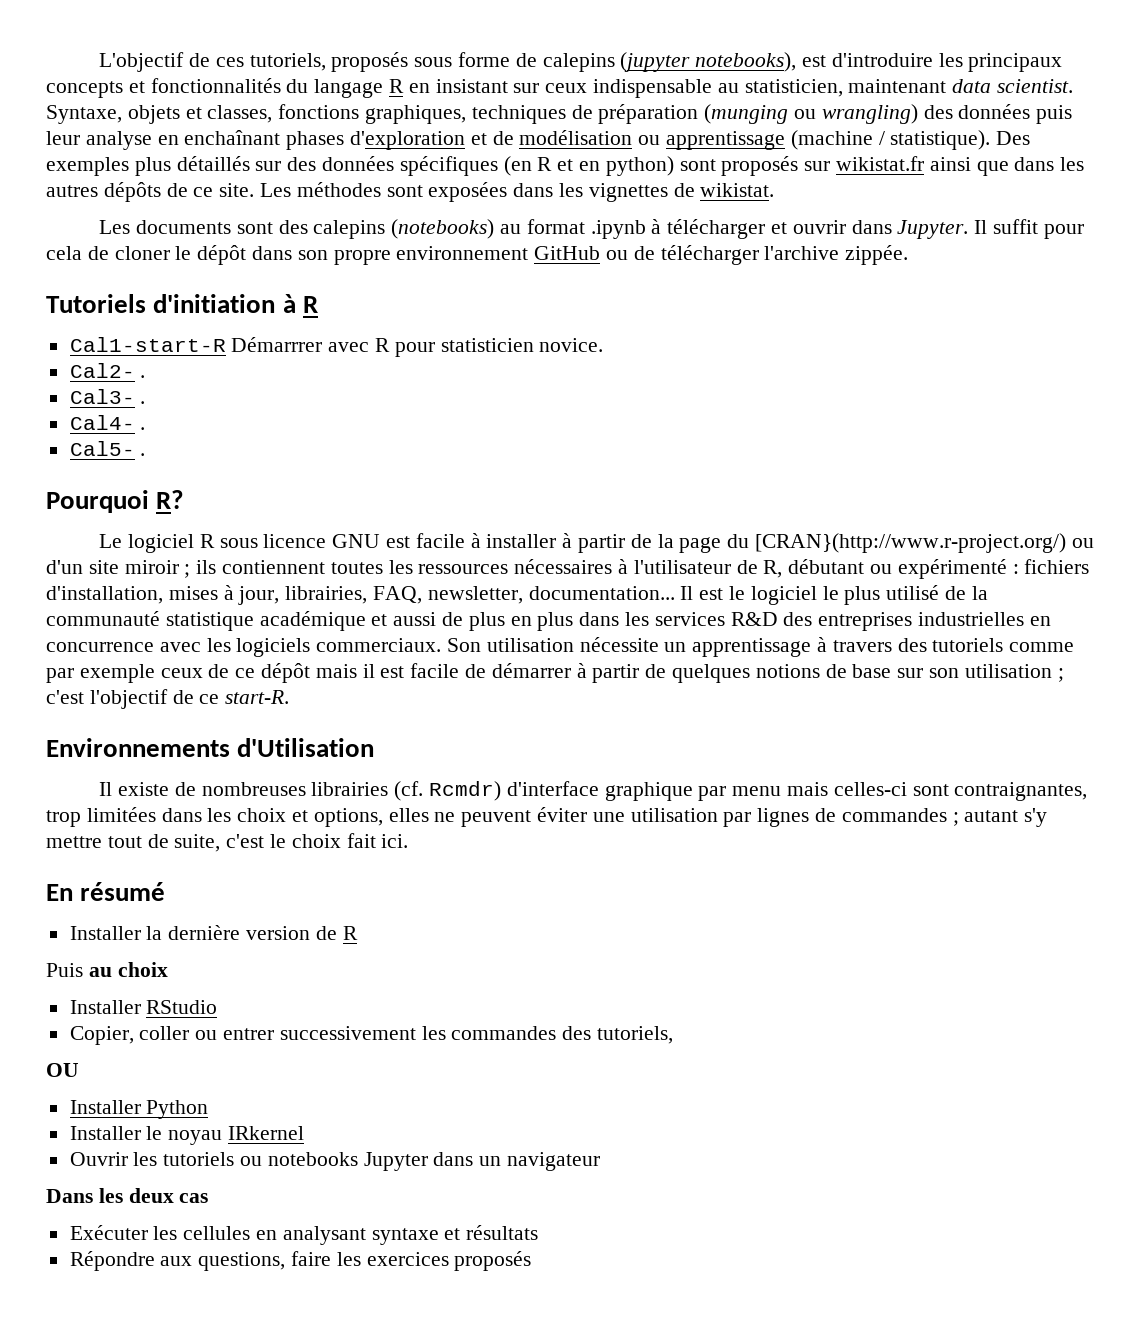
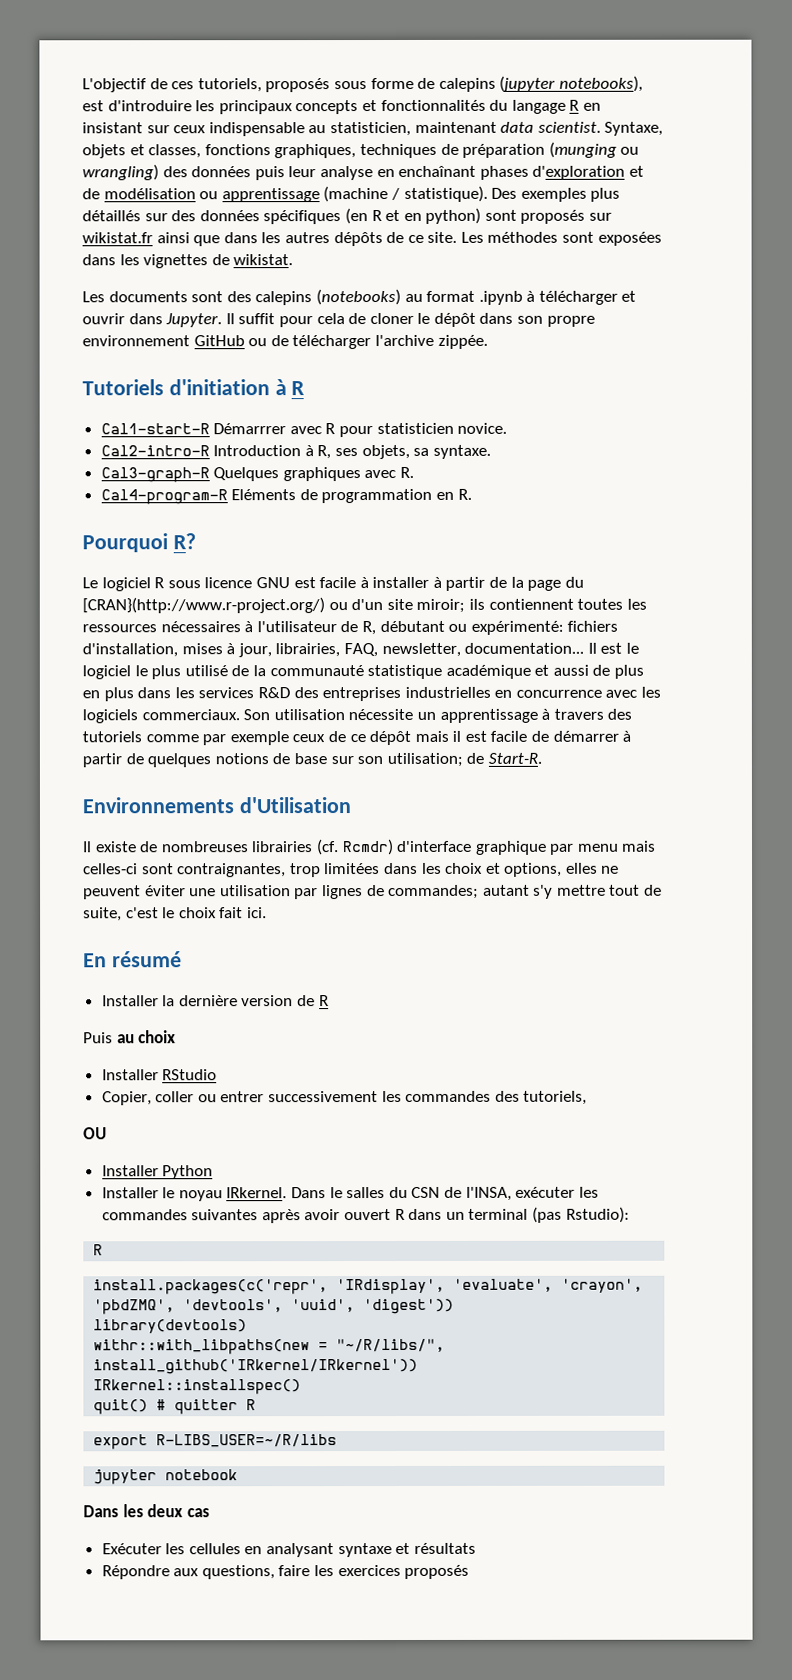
[69,363,146,378] [69,389,146,404] [69,415,146,430] [69,441,146,456] Cal2- . // Cal3- . // Cal4- . // Cal5- . -> [100,444,491,460] [100,466,415,483] [100,488,472,505] Cal2-intro-R Introduction à R, ses objets, sa syntaxe. // Cal3-graph-R Quelques graphiques avec R. // Cal4-program-R Eléments de programmation en R.
[124,560,191,578] miroir ; -> [416,598,466,613] miroir;
[897,559,1019,579] expérimenté : -> [470,620,564,635] expérimenté:
[964,664,1064,682] [46,689,290,709] utilisation ; c'est l'objectif de ce start-R. -> [386,752,542,768] utilisation; de Start-R.
[841,808,959,826] commandes ; -> [388,884,480,900] commandes;
[228,1126,305,1140] [69,1152,601,1171] IRkernel // Ouvrir les tutoriels ou notebooks Jupyter dans un navigateur -> [226,1186,599,1201] [101,1206,630,1224] [93,1244,104,1256] [93,1278,644,1295] [93,1298,455,1315] [93,1319,248,1334] [93,1338,446,1355] [93,1358,419,1375] [93,1379,302,1395] [93,1399,257,1415] [93,1434,338,1450] [93,1469,239,1485] IRkernel. Dans le salles du CSN de l'INSA, exécuter les commandes suivantes après avoir ouvert R dans un terminal (pas Rstudio): // R // install.packages(c('repr', 'IRdisplay', 'evaluate', 'crayon', 'pbdZMQ', 'devtools', 'uuid', 'digest')) // library(devtools) // withr::with_libpaths(new = "~/R/libs/", install_github('IRkernel/IRkernel')) // IRkernel::installspec() // quit() # quitter R // export R-LIBS_USER=~/R/libs // jupyter notebook

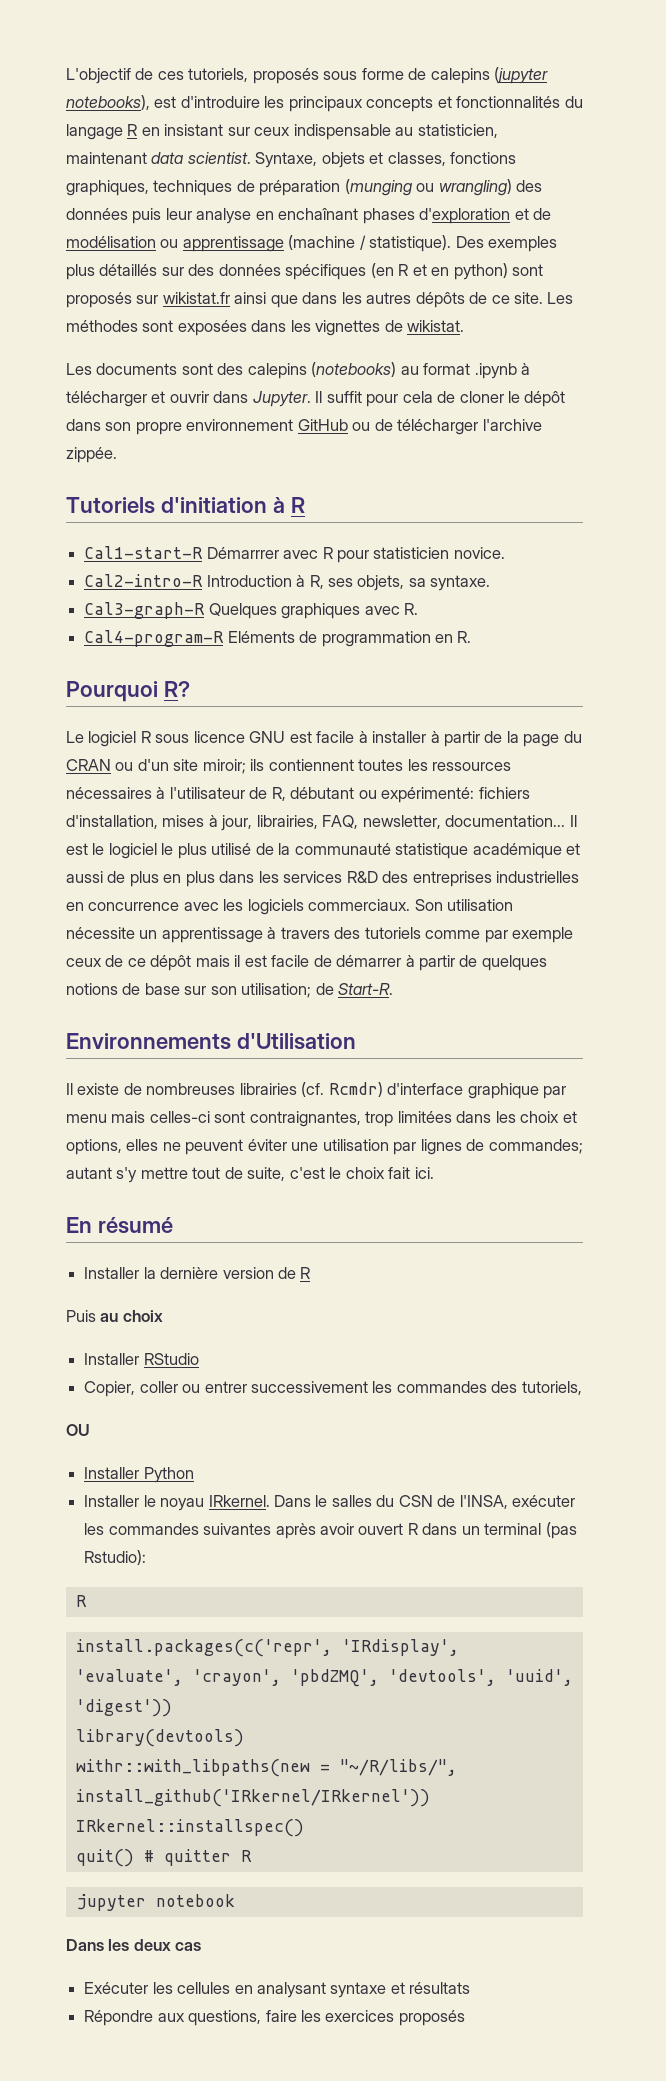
[82,597,325,614] [CRAN}(http://www.r-project.org/) -> [66,759,111,771] CRAN
[93,1434,338,1450] // export R-LIBS_USER=~/R/libs -> (252, 1856) none

